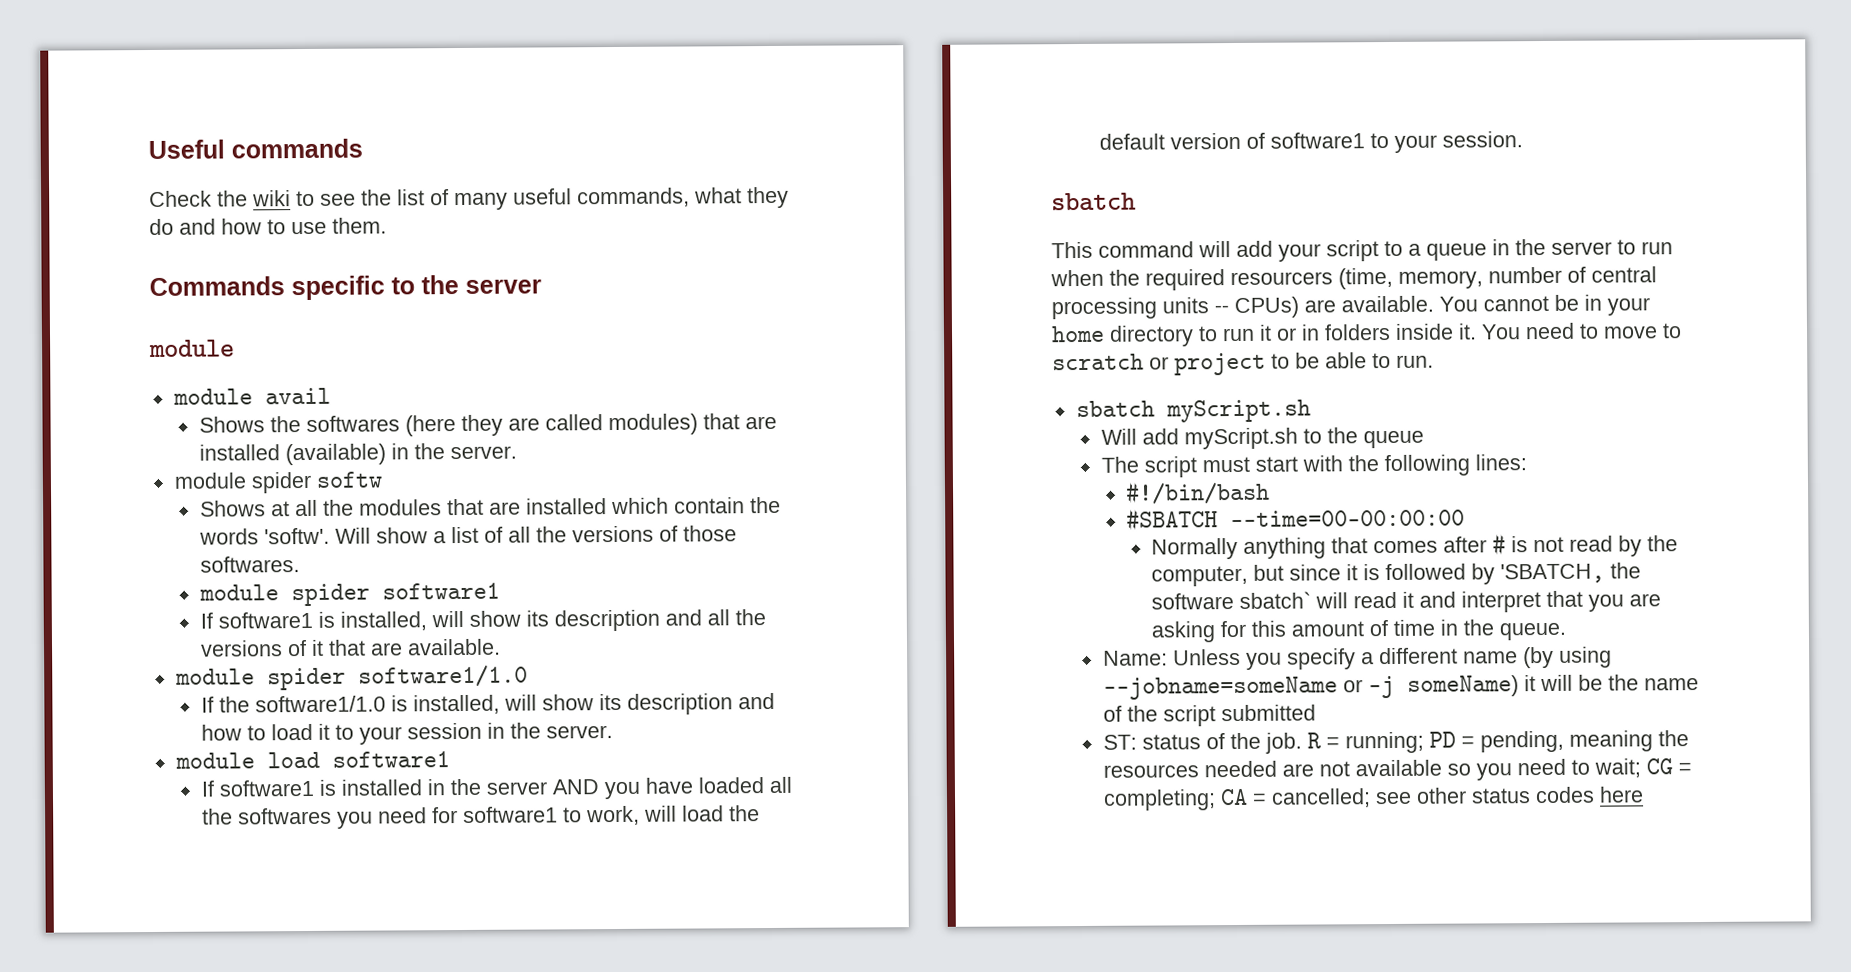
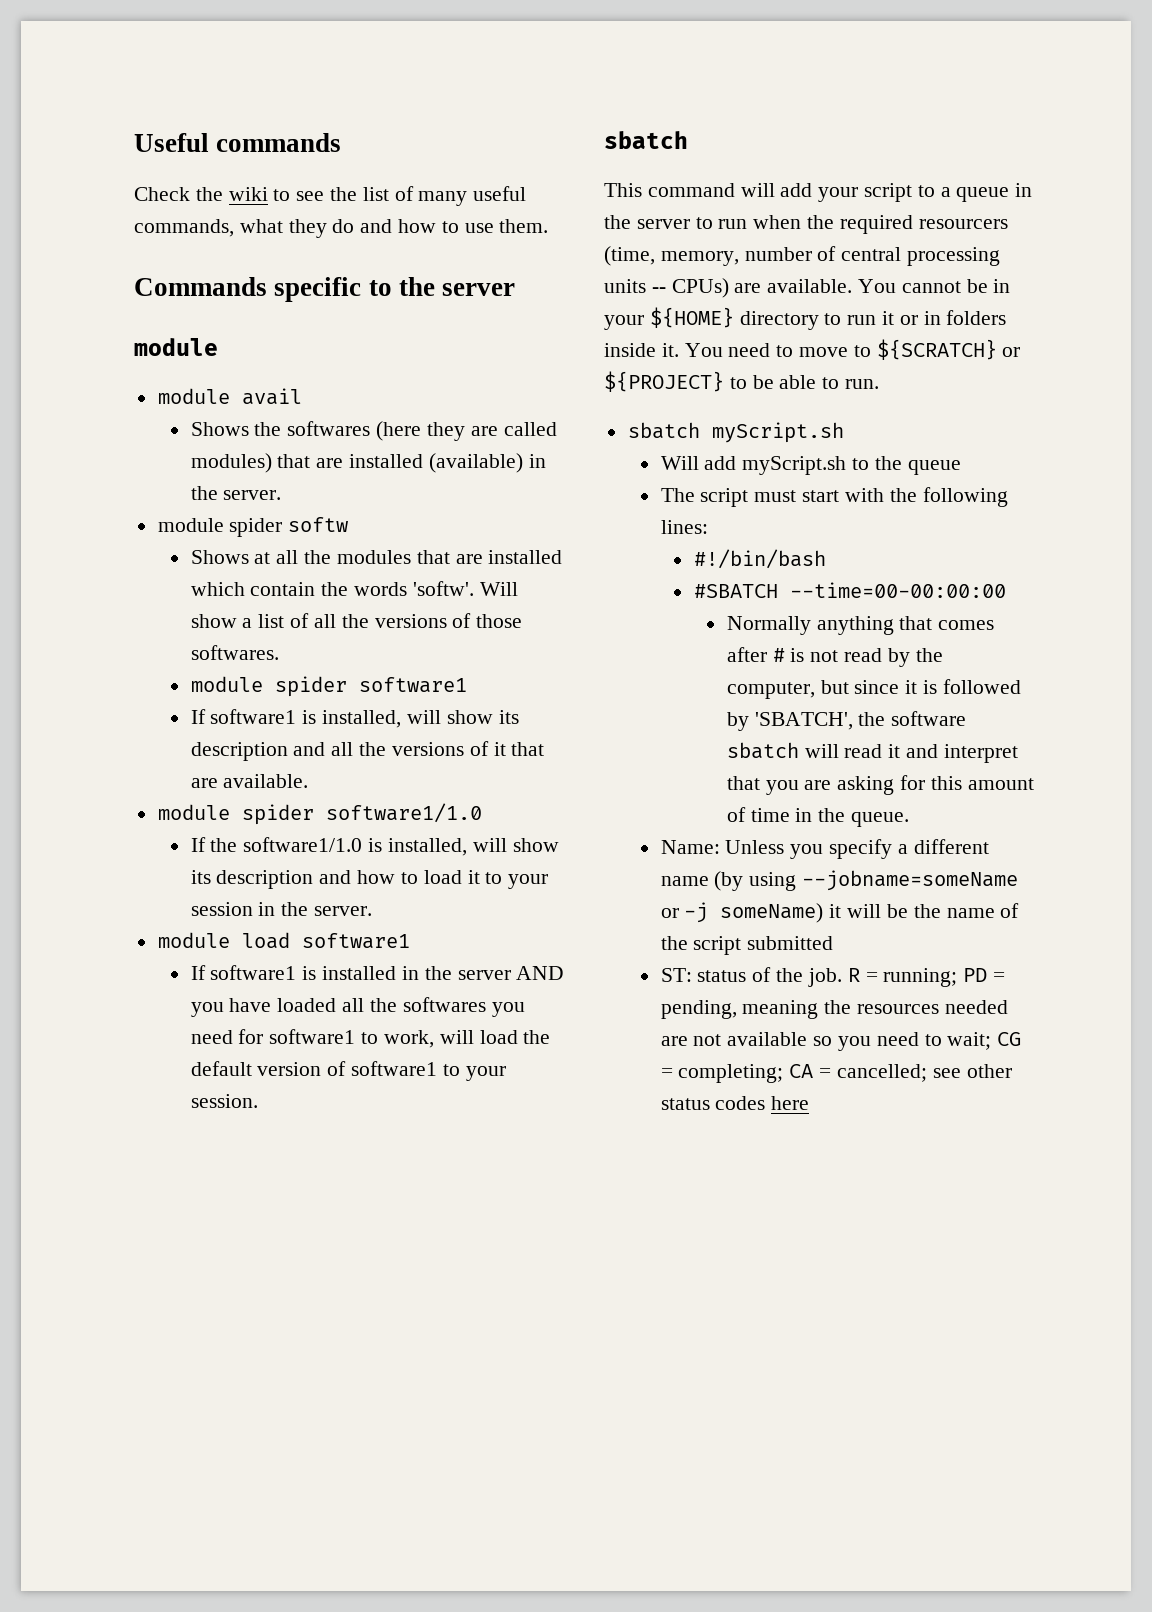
[1051,325,1105,343] home -> [649,307,734,328] ${HOME}
[1052,352,1266,376] scratch or project -> [876,339,1021,360] [604,371,724,392] ${SCRATCH} or ${PROJECT}
[1500,563,1606,584] 'SBATCH, -> [754,712,853,730] 'SBATCH',
[1239,591,1312,609] sbatch` -> [726,742,799,759] sbatch

